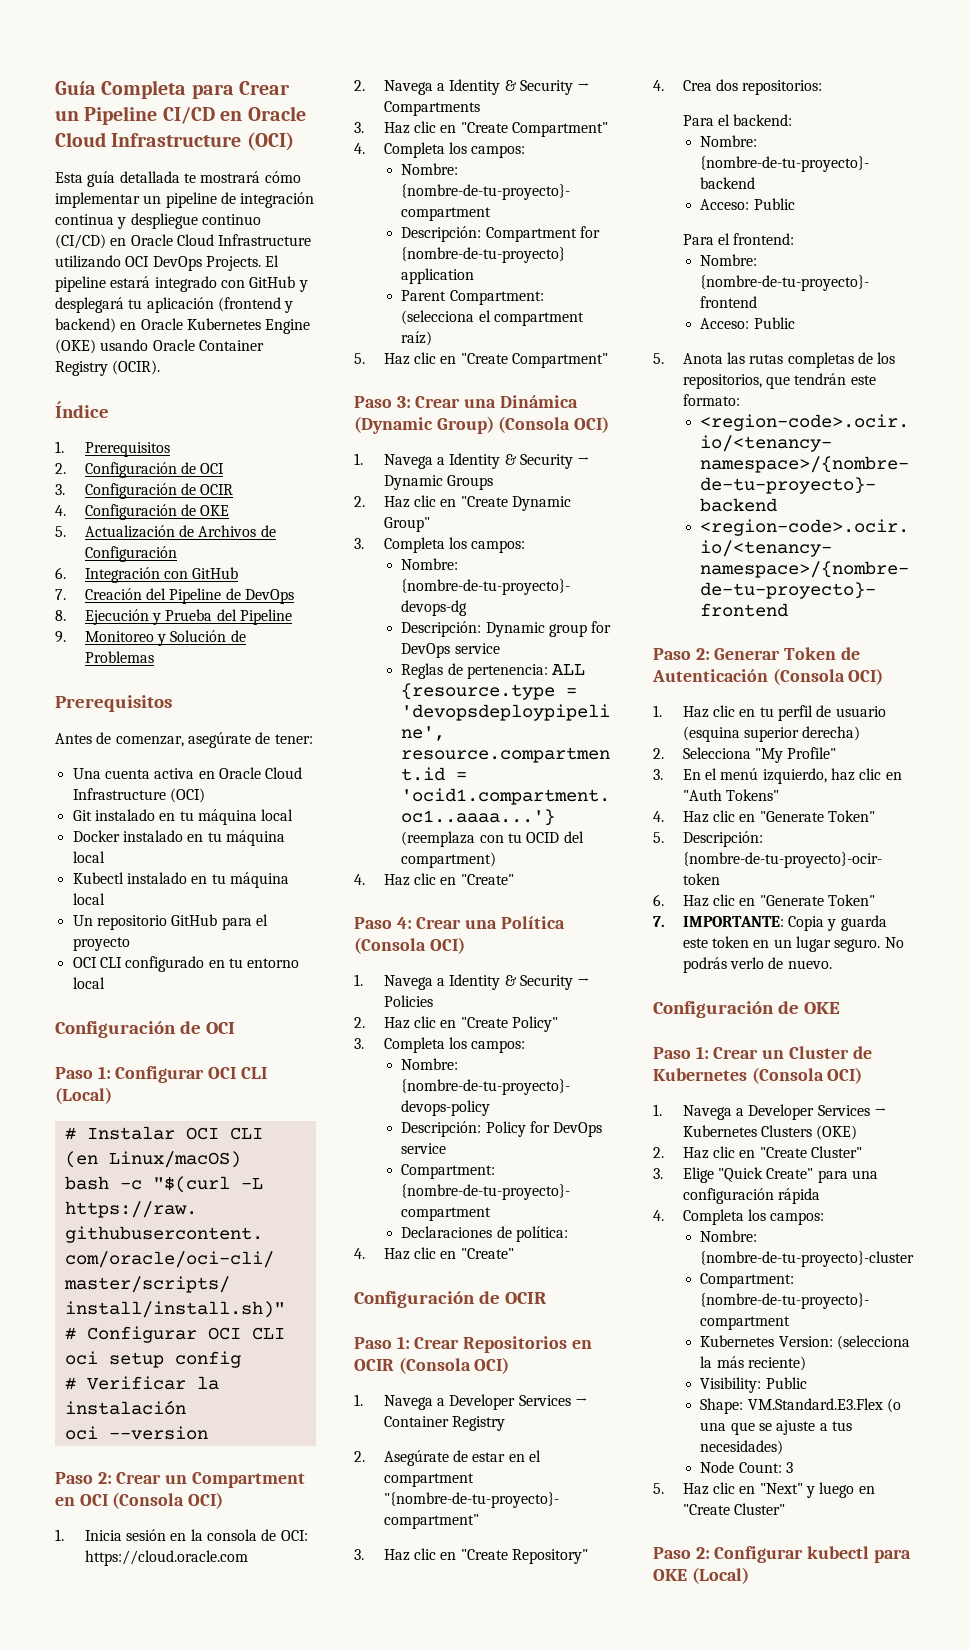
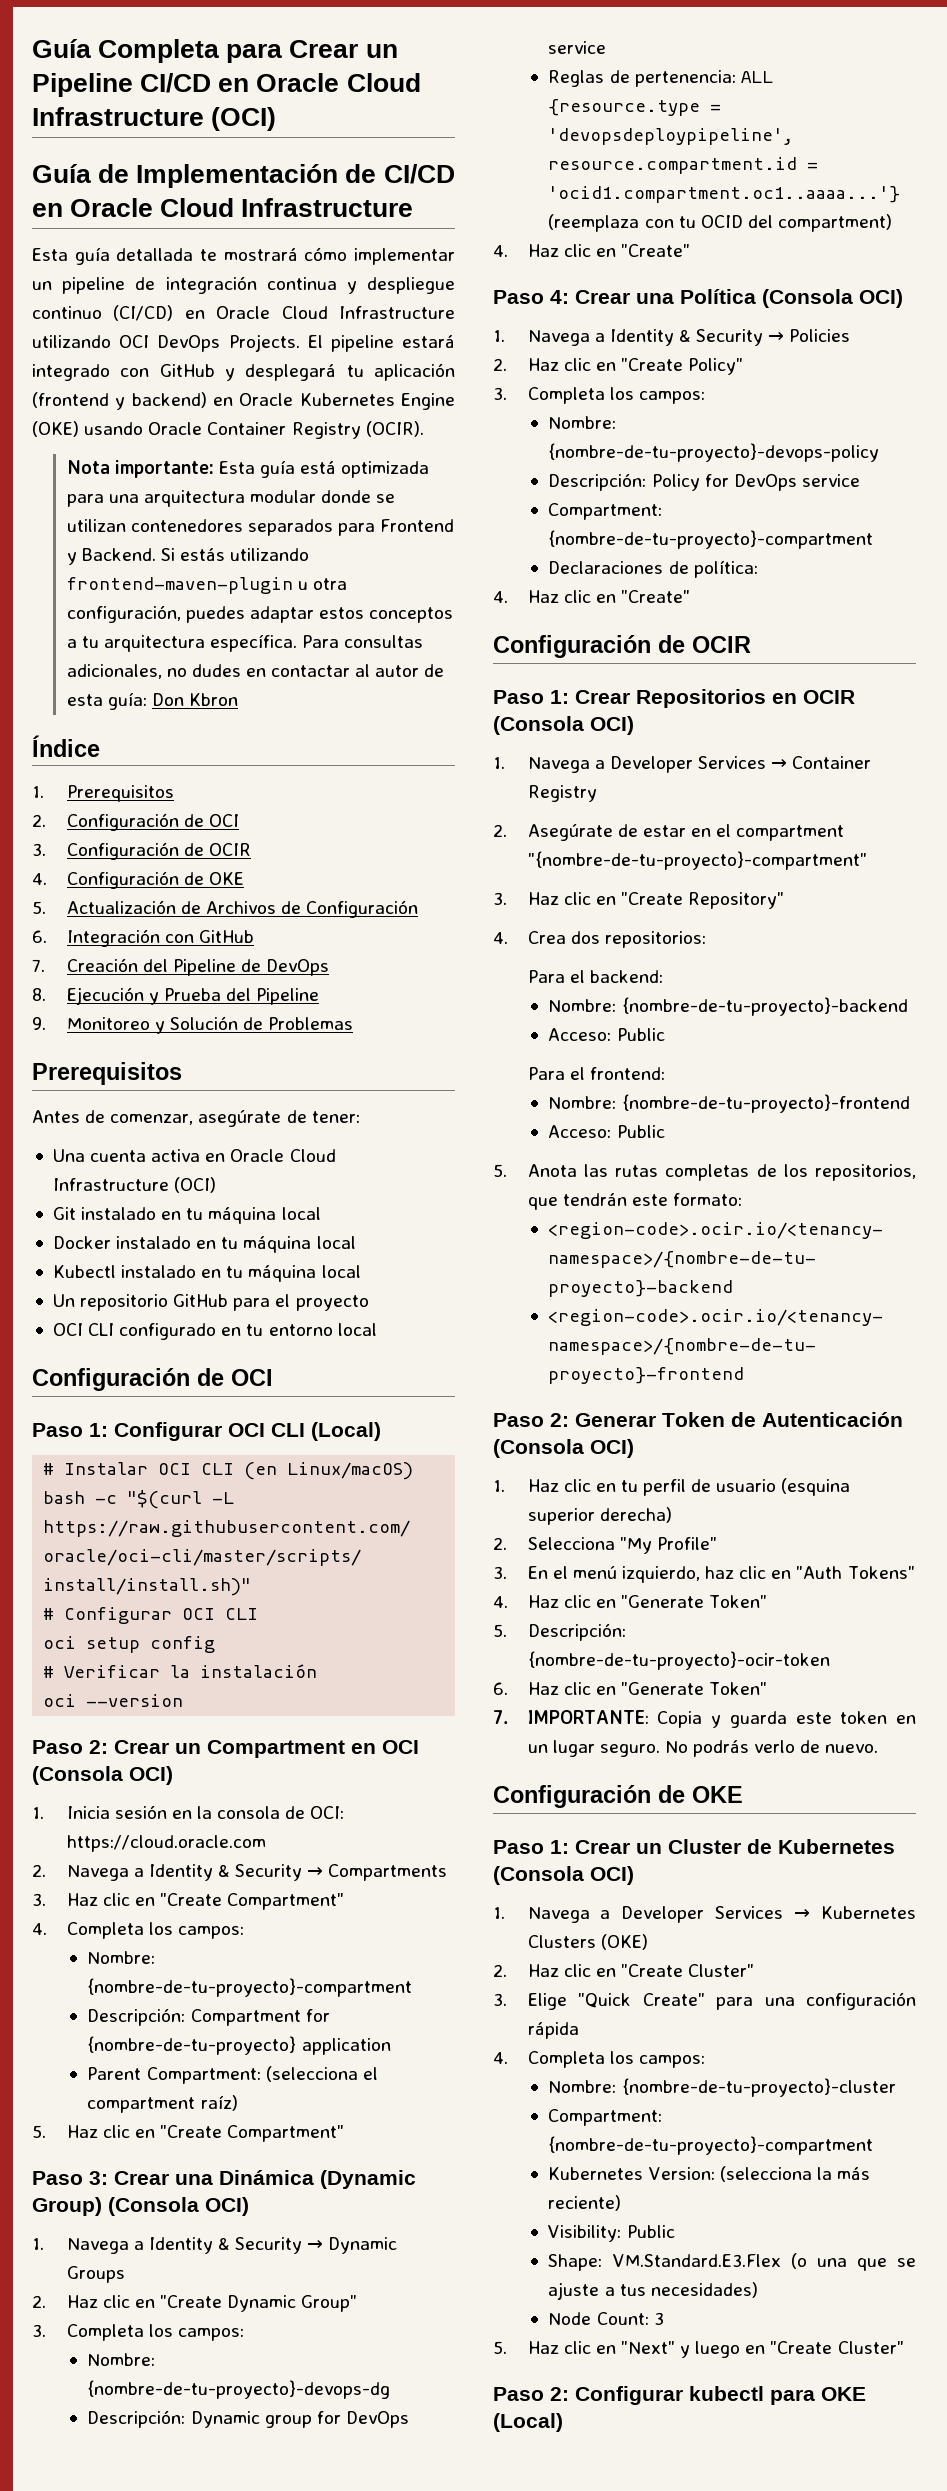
(294, 141) none -> [32,164,455,188] [32,198,414,217] // Guía de Implementación de CI/CD en Oracle Cloud Infrastructure
(161, 367) none -> [66,460,430,478] [66,490,396,507] [66,519,455,536] [66,548,310,565] [66,577,347,594] [66,605,454,623] [66,634,424,652] [66,664,445,679] [66,692,238,710] // Nota importante: Esta guía está optimizada para una arquitectura modular donde se utilizan contenedores separados para Frontend y Backend. Si estás utilizando frontend-maven-plugin u otra configuración, puedes adaptar estos conceptos a tu arquitectura específica. Para consultas adicionales, no dudes en contactar al autor de esta guía: Don Kbron

